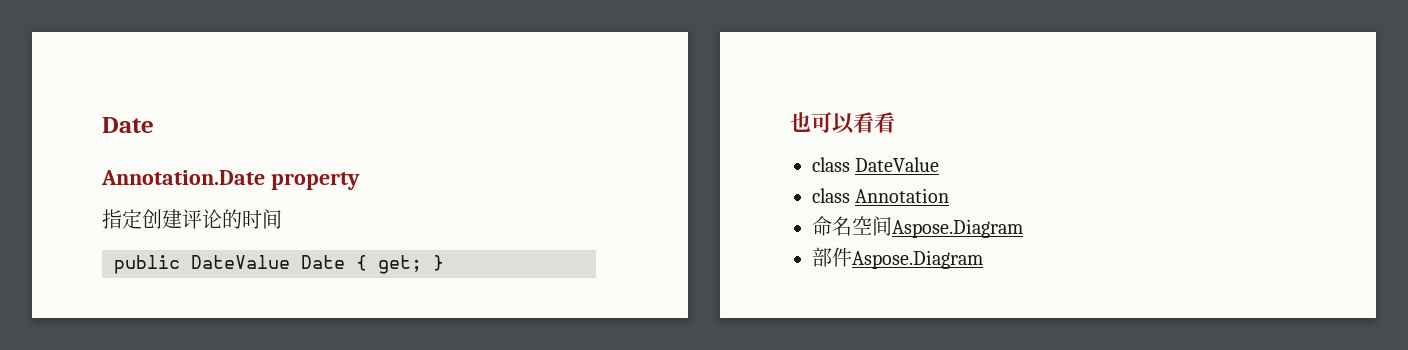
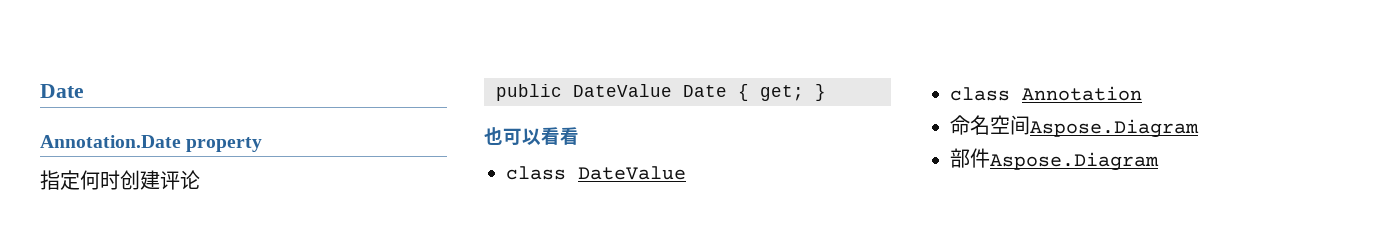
(142, 219) none -> [80,170,120,190] 何时
[222,209,282,229] 的时间 -> (200, 180) none

